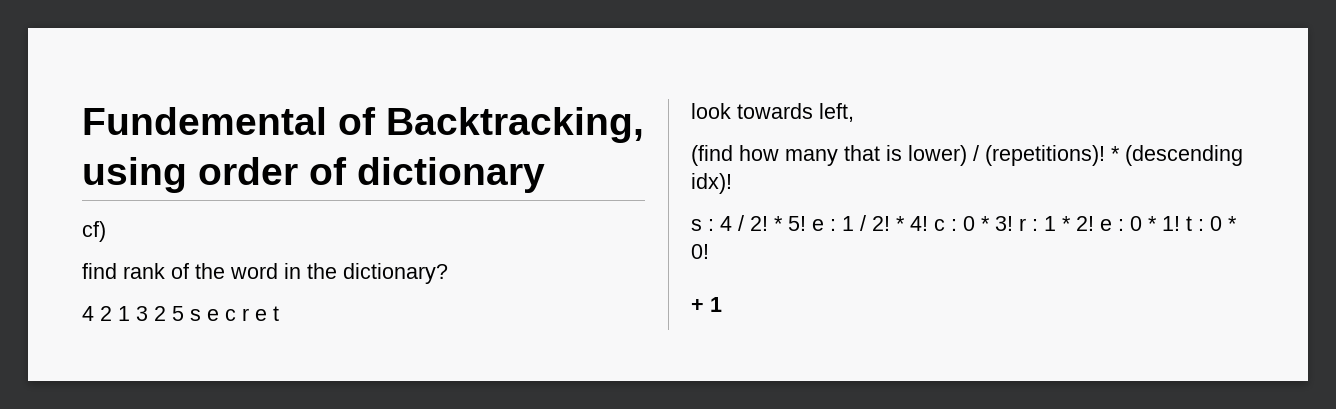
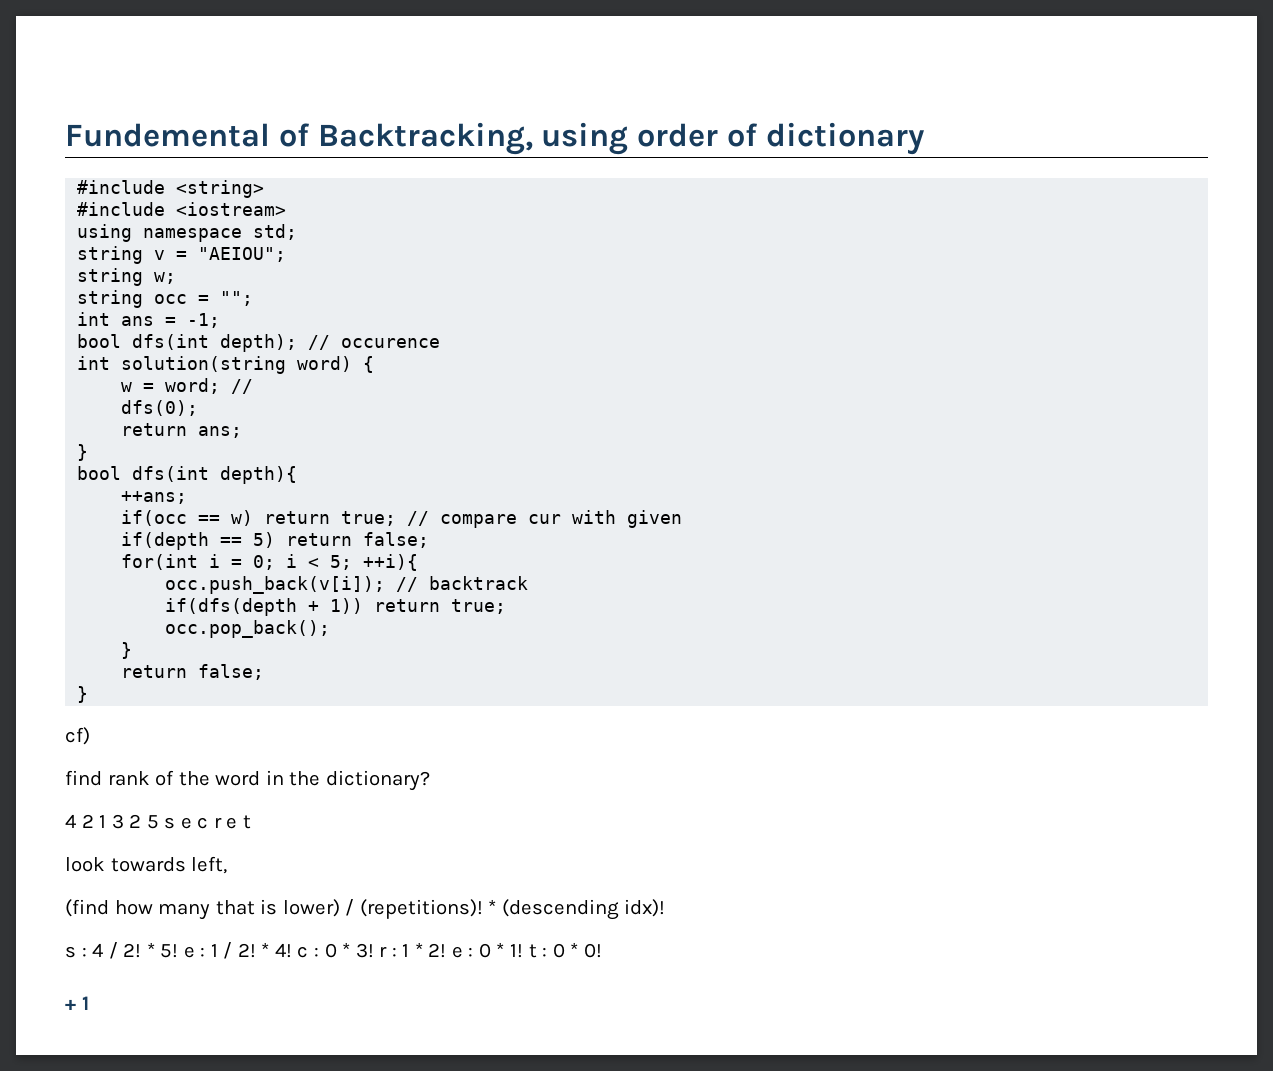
(545, 175) none -> [77,180,265,198] [77,202,287,216] [77,224,298,242] [77,246,287,264] [77,268,177,286] [77,290,254,308] [77,312,221,328] [77,334,441,352] [77,356,375,374] [121,378,254,394] [121,400,199,416] [121,423,243,438] [77,444,89,461] [77,466,298,484] [121,491,188,504] [121,510,683,528] [121,532,430,550] [121,554,419,571] [165,576,529,594] [165,598,507,616] [165,620,331,638] [121,642,133,659] [121,664,265,680] [77,686,89,703] // #include <string> // #include <iostream> // using namespace std; // string v = "AEIOU"; // string w; // string occ = ""; // int ans = -1; // bool dfs(int depth); // occurence // int solution(string word) { // w = word; // // dfs(0); // return ans; // } // bool dfs(int depth){ // ++ans; // if(occ == w) return true; // compare cur with given // if(depth == 5) return false; // for(int i = 0; i < 5; ++i){ // occ.push_back(v[i]); // backtrack // if(dfs(depth + 1)) return true; // occ.pop_back(); // } // return false; // }

